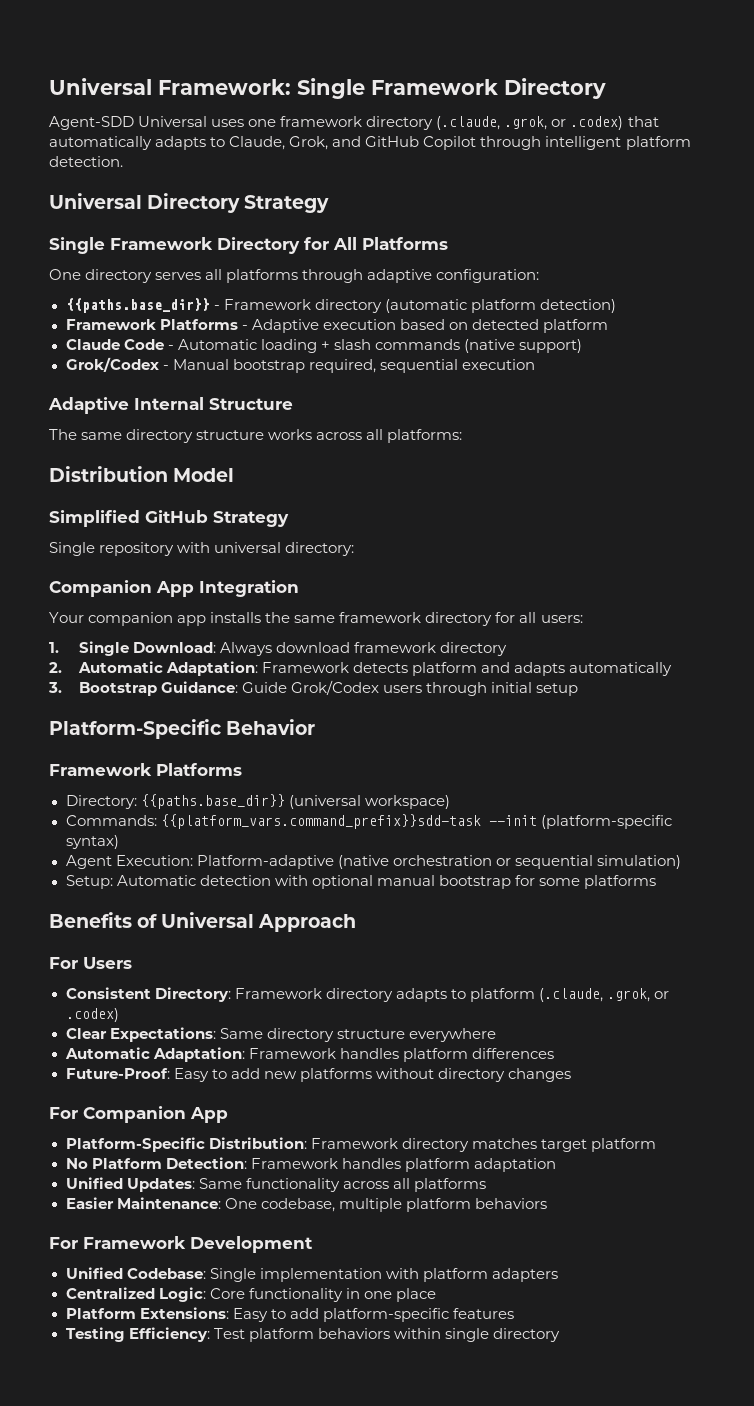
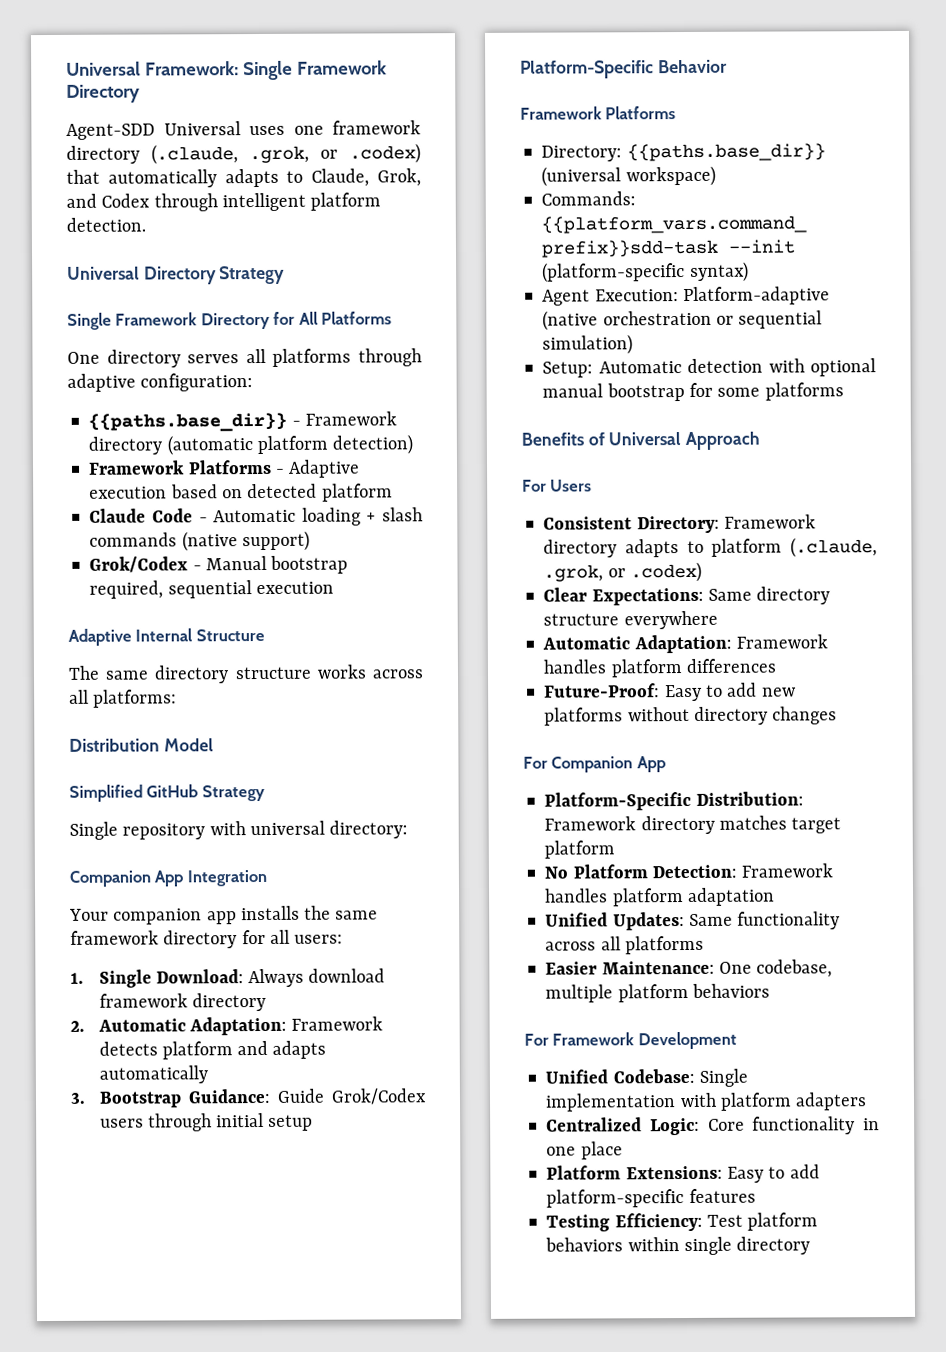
[365,136,477,150] GitHub Copilot -> [101,193,151,208] Codex

